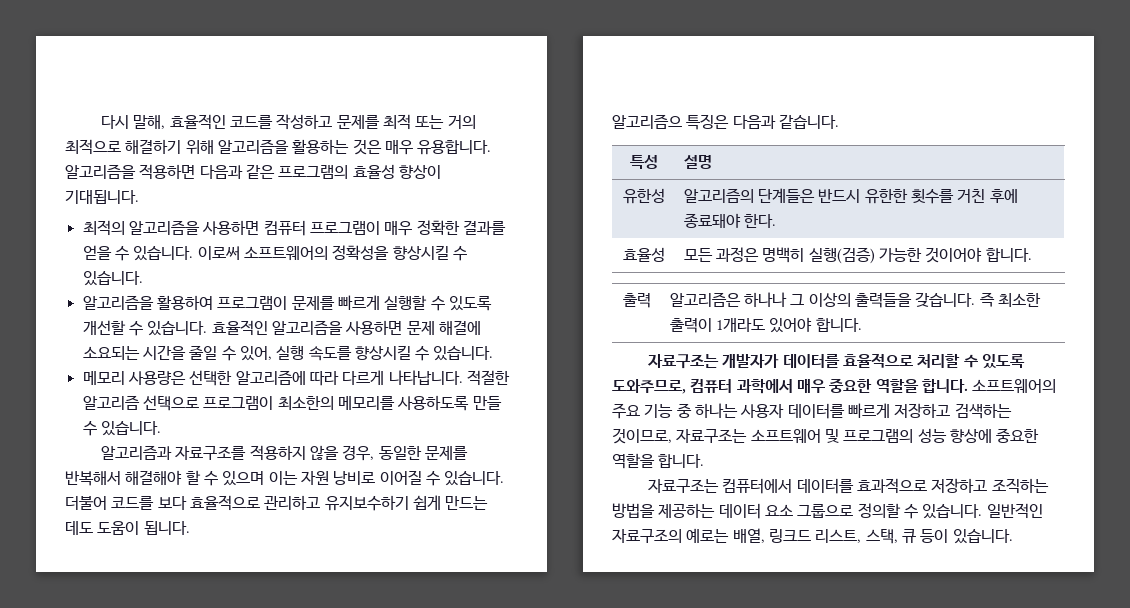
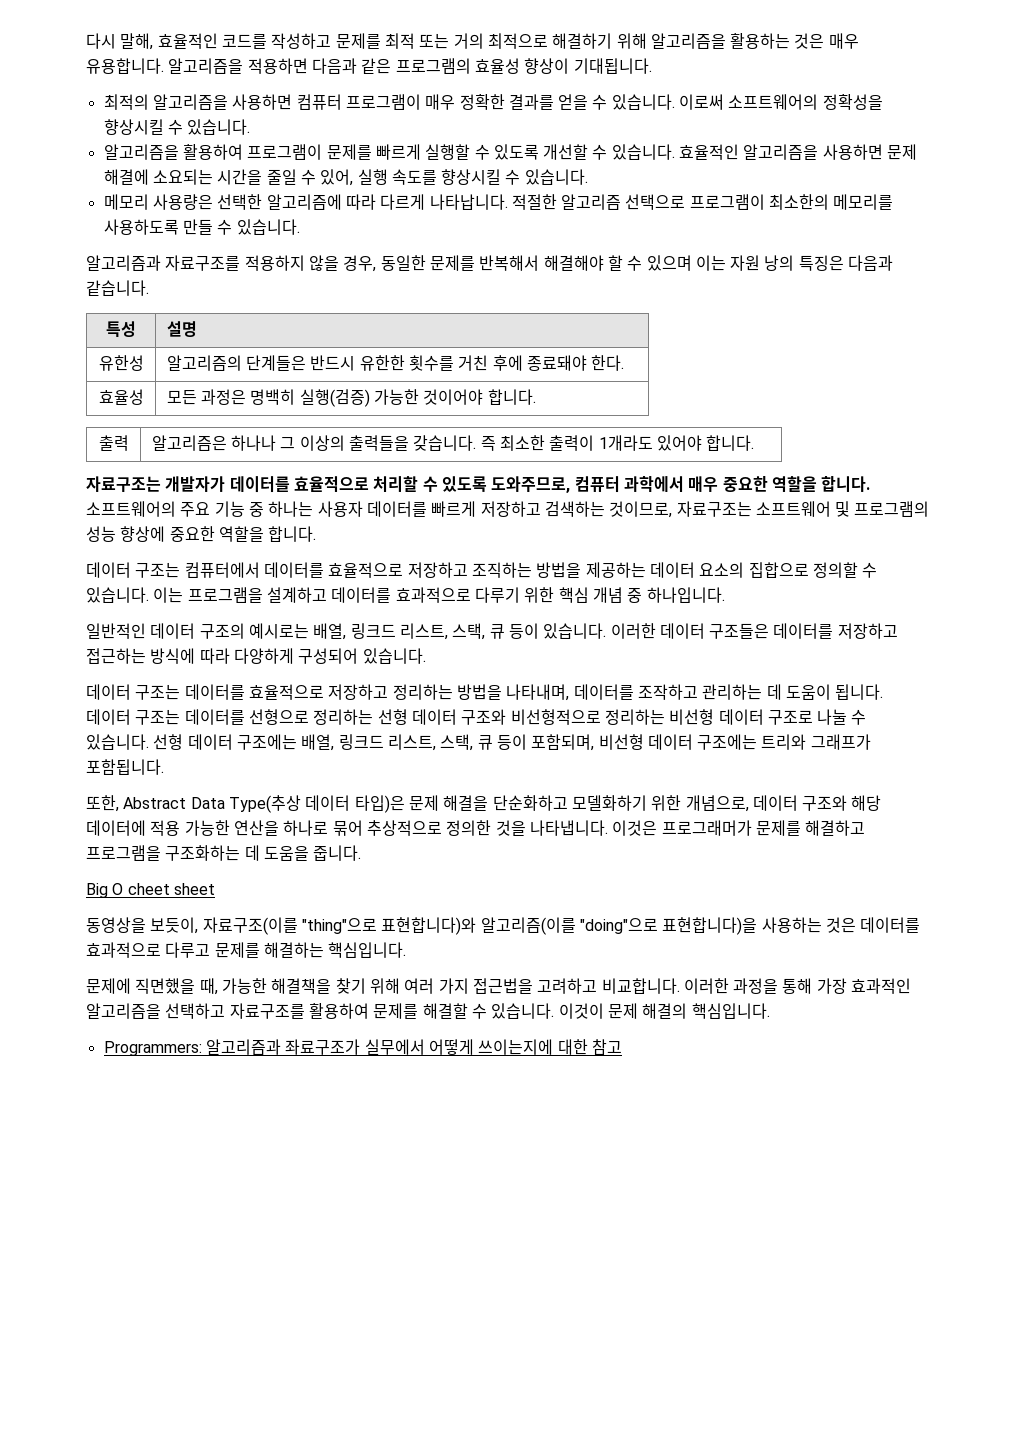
[333,470,505,486] [65,495,489,511] [65,521,190,535] [612,114,682,129] 낭비로 이어질 수 있습니다. 더불어 코드를 보다 효율적으로 관리하고 유지보수하기 쉽게 만드는 데도 도움이 됩니다. // 알고리즘으 -> [764,255,795,271] 낭의
[648,479,720,493] 자료구조는 -> [86,562,181,578] 데이터 구조는
[857,478,928,494] 효과적으로 -> [328,562,404,578] 효율적으로
[764,504,854,518] 요소 그룹으로 -> [699,562,809,578] 요소의 집합으로
[986,503,1043,519] [612,528,730,543] 일반적인 자료구조의 예로는 -> [153,587,725,603] [86,623,309,639] 이는 프로그램을 설계하고 데이터를 효과적으로 다루기 위한 핵심 개념 중 하나입니다. // 일반적인 데이터 구조의 예시로는
(1013, 536) none -> [610,623,898,639] [86,648,426,664] [86,684,884,701] [86,709,867,725] [86,734,871,751] [86,759,164,775] [86,795,882,813] [86,820,866,836] [86,845,362,861] [86,883,215,898] [86,917,921,935] [86,942,407,958] [86,978,912,995] [86,1003,770,1019] [103,1039,622,1056] 이러한 데이터 구조들은 데이터를 저장하고 접근하는 방식에 따라 다양하게 구성되어 있습니다. // 데이터 구조는 데이터를 효율적으로 저장하고 정리하는 방법을 나타내며, 데이터를 조작하고 관리하는 데 도움이 됩니다. 데이터 구조는 데이터를 선형으로 정리하는 선형 데이터 구조와 비선형적으로 정리하는 비선형 데이터 구조로 나눌 수 있습니다. 선형 데이터 구조에는 배열, 링크드 리스트, 스택, 큐 등이 포함되며, 비선형 데이터 구조에는 트리와 그래프가 포함됩니다. // 또한, Abstract Data Type(추상 데이터 타입)은 문제 해결을 단순화하고 모델화하기 위한 개념으로, 데이터 구조와 해당 데이터에 적용 가능한 연산을 하나로 묶어 추상적으로 정의한 것을 나타냅니다. 이것은 프로그래머가 문제를 해결하고 프로그램을 구조화하는 데 도움을 줍니다. // Big O cheet sheet // 동영상을 보듯이, 자료구조(이를 "thing"으로 표현합니다)와 알고리즘(이를 "doing"으로 표현합니다)을 사용하는 것은 데이터를 효과적으로 다루고 문제를 해결하는 핵심입니다. // 문제에 직면했을 때, 가능한 해결책을 찾기 위해 여러 가지 접근법을 고려하고 비교합니다. 이러한 과정을 통해 가장 효과적인 알고리즘을 선택하고 자료구조를 활용하여 문제를 해결할 수 있습니다. 이것이 문제 해결의 핵심입니다. // Programmers: 알고리즘과 좌료구조가 실무에서 어떻게 쓰이는지에 대한 참고

